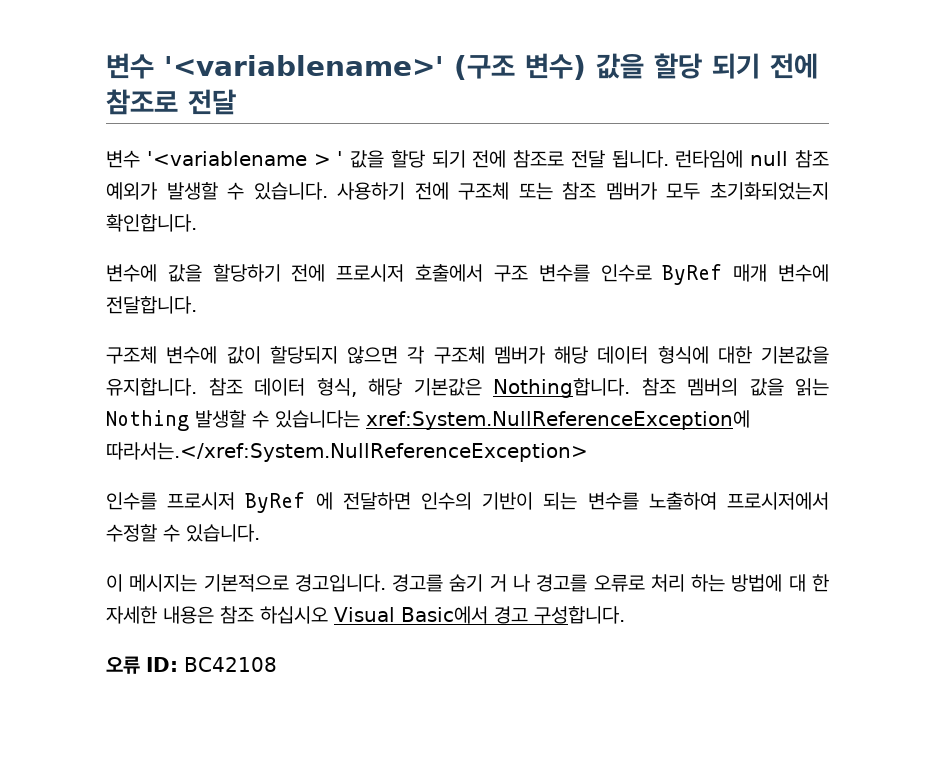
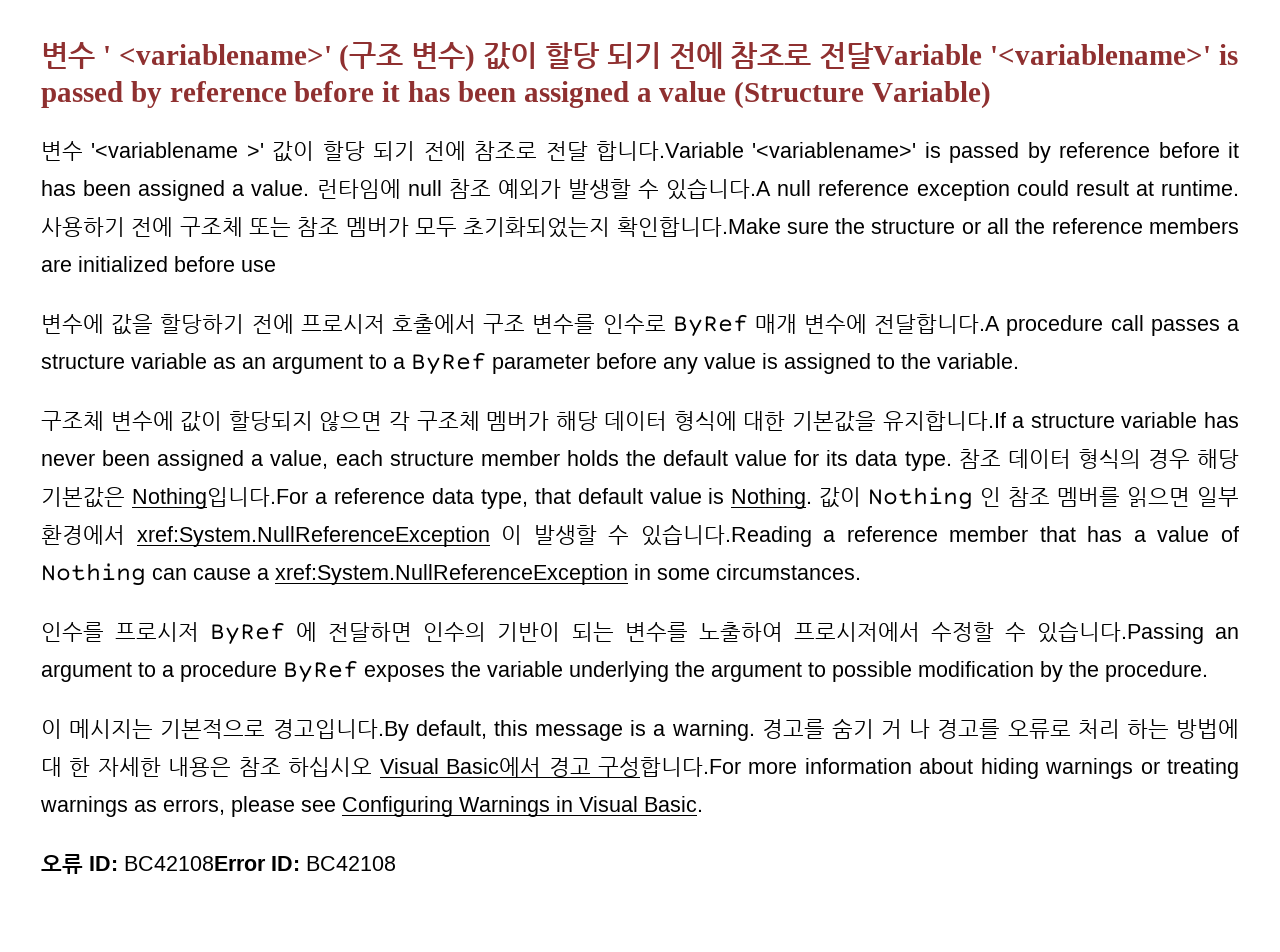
[106,53,818,80] [106,89,236,115] [106,150,669,168] 변수 '<variablename>' (구조 변수) 값을 할당 되기 전에 참조로 전달 // 변수 '<variablename > ' 값을 할당 되기 전에 참조로 전달 됩니다. -> [41,42,1238,72] [41,81,992,109] [41,141,1239,163] [41,180,310,201] 변수 ' <variablename>' (구조 변수) 값이 할당 되기 전에 참조로 전달Variable '<variablename>' is passed by reference before it has been assigned a value (Structure Variable) // 변수 '<variablename >' 값이 할당 되기 전에 참조로 전달 합니다.Variable '<variablename>' is passed by reference before it has been assigned a value.
[253,182,328,200] 있습니다. -> [666,178,1239,201] 있습니다.A null reference exception could result at runtime.
[106,214,197,232] 확인합니다. -> [616,217,1239,237] [41,256,276,272] 확인합니다.Make sure the structure or all the reference members are initialized before use
[106,296,197,314] 전달합니다. -> [874,314,1239,336] [41,352,1019,375] 전달합니다.A procedure call passes a structure variable as an argument to a ByRef parameter before any value is assigned to the variable.
[106,378,829,398] [106,410,750,431] [106,442,588,462] 유지합니다. 참조 데이터 형식, 해당 기본값은 Nothing합니다. 참조 멤버의 값을 읽는 Nothing 발생할 수 있습니다는 xref:System.NullReferenceException에 따라서는.</xref:System.NullReferenceException> -> [882,411,1239,431] [41,449,1239,471] [41,487,1240,510] [41,524,1239,547] [41,563,861,586] 유지합니다.If a structure variable has never been assigned a value, each structure member holds the default value for its data type. 참조 데이터 형식의 경우 해당 기본값은 Nothing입니다.For a reference data type, that default value is Nothing. 값이 Nothing 인 참조 멤버를 읽으면 일부 환경에서 xref:System.NullReferenceException 이 발생할 수 있습니다.Reading a reference member that has a value of Nothing can cause a xref:System.NullReferenceException in some circumstances.
[186,524,260,542] [106,574,386,592] 있습니다. // 이 메시지는 기본적으로 경고입니다. -> [1036,621,1239,644] [41,660,1208,683] [41,719,755,741] 있습니다.Passing an argument to a procedure ByRef exposes the variable underlying the argument to possible modification by the procedure. // 이 메시지는 기본적으로 경고입니다.By default, this message is a warning.
[534,606,625,624] 구성합니다. -> [597,757,1239,779] [40,796,703,817] 구성합니다.For more information about hiding warnings or treating warnings as errors, please see Configuring Warnings in Visual Basic.
(178, 664) none -> [124,856,300,871] BC42108Error ID:

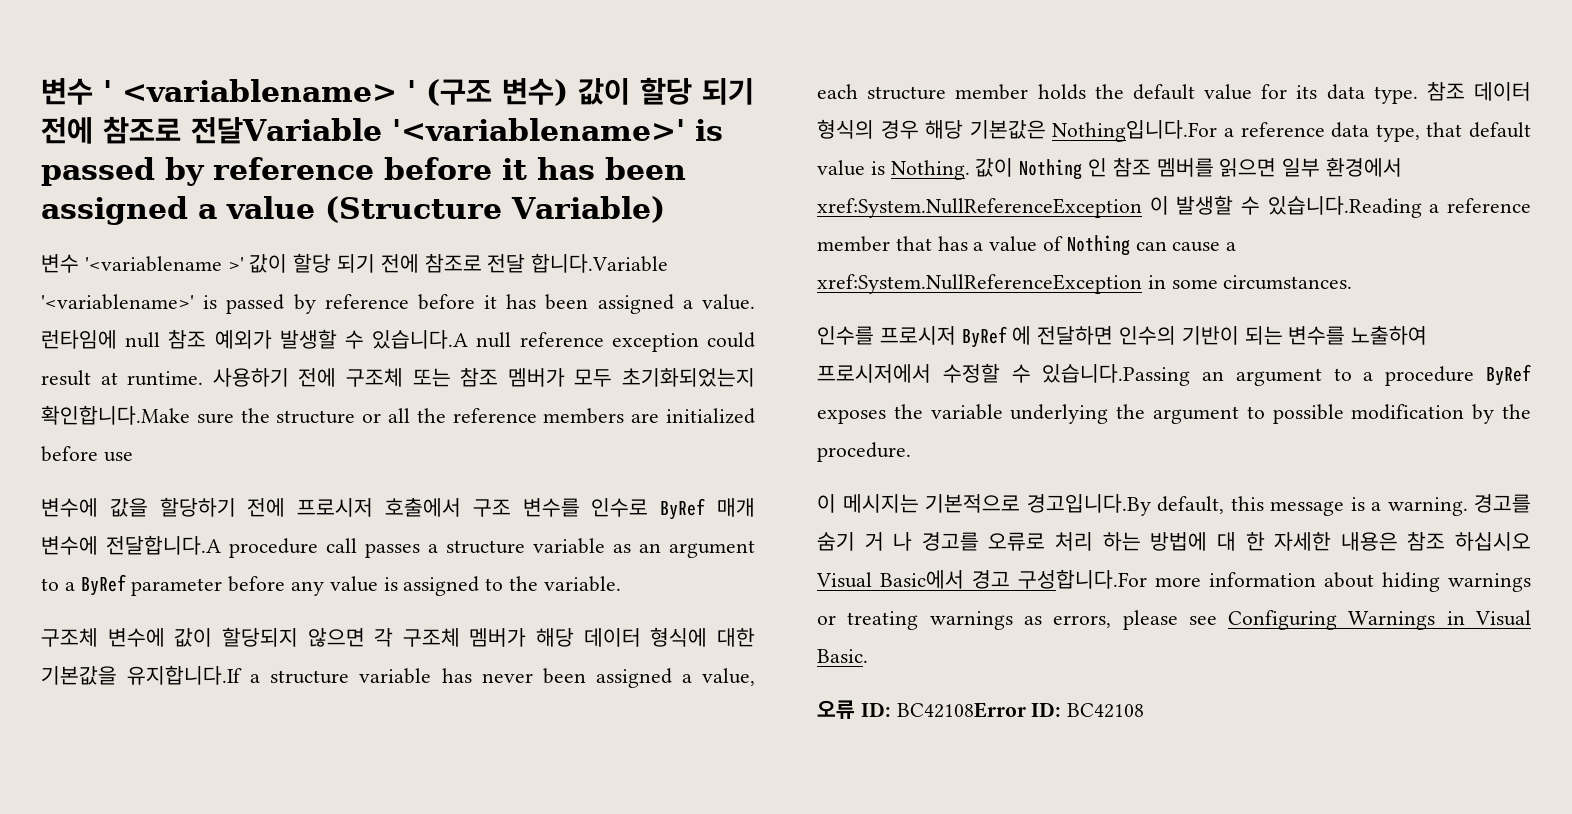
[118,44,332,65] <variablename>' -> [122,79,416,102] <variablename> '

